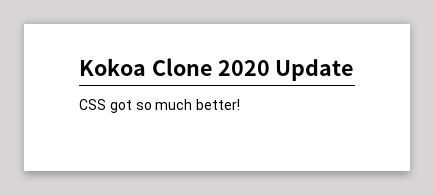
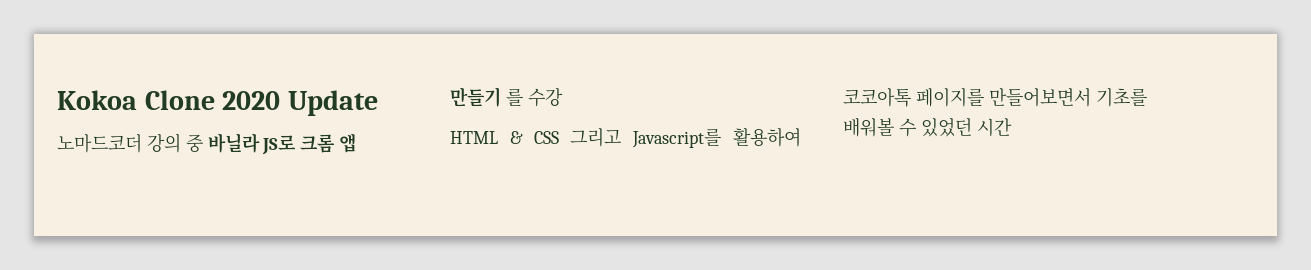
[79,99,241,113] CSS got so much better! -> [57,133,357,155] [450,87,563,107] [450,128,801,148] [843,87,1147,107] [843,118,1012,137] 노마드코더 강의 중 바닐라 JS로 크롬 앱 만들기 를 수강 // HTML & CSS 그리고 Javascript를 활용하여 코코아톡 페이지를 만들어보면서 기초를 배워볼 수 있었던 시간

